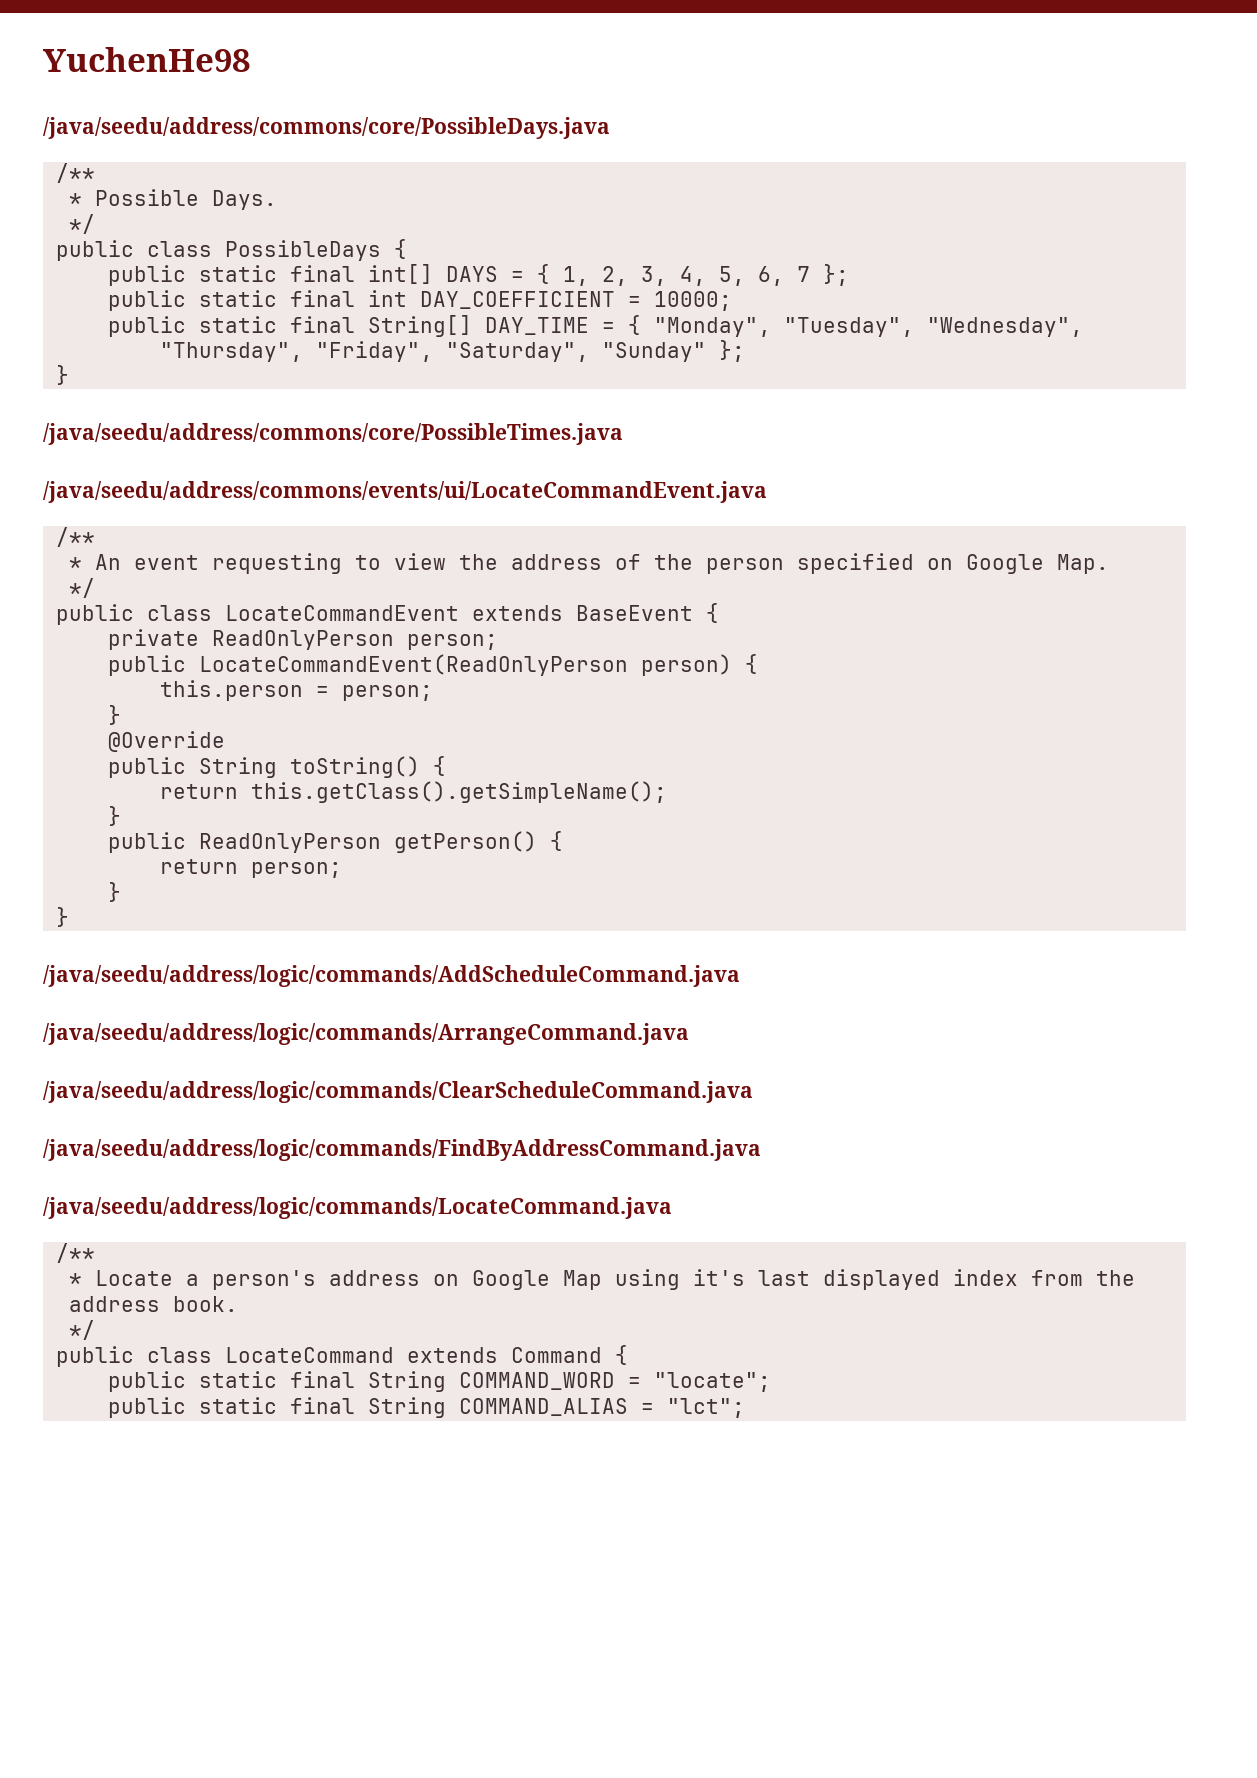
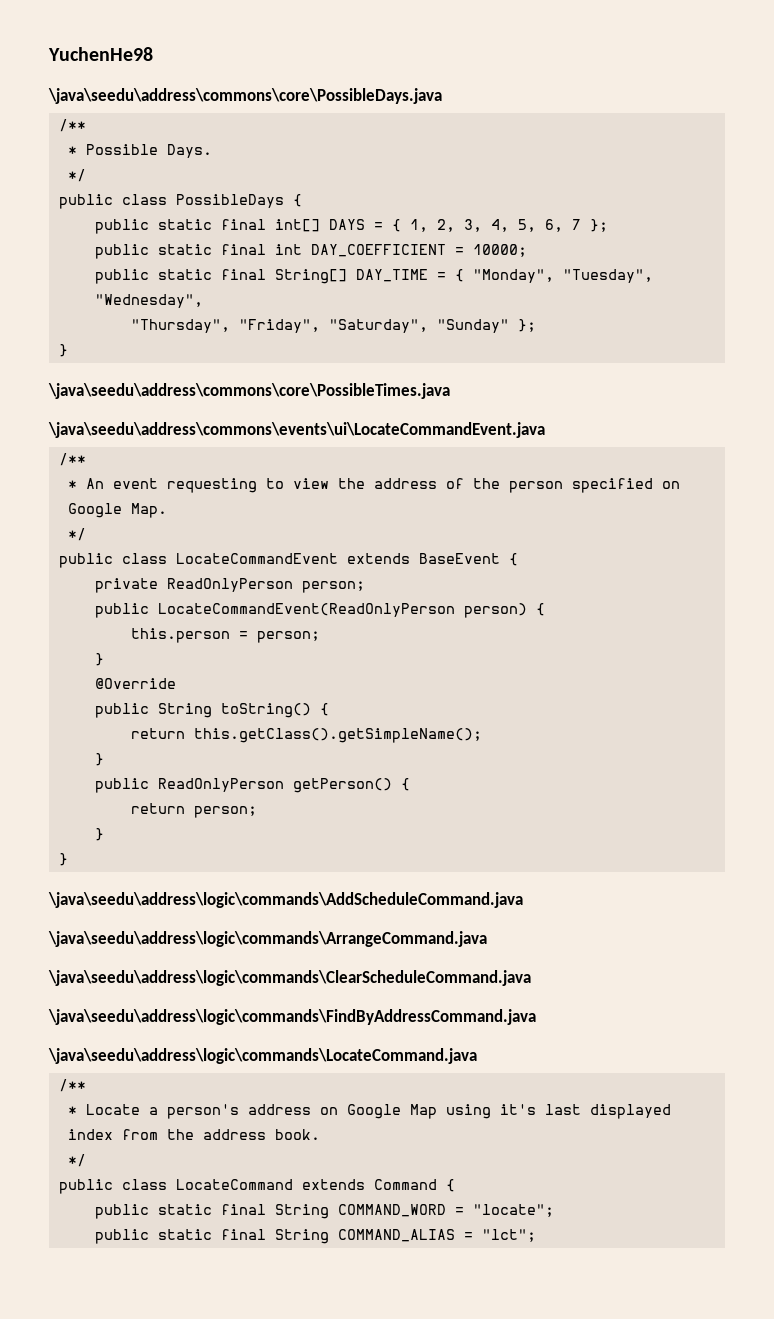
[43,117,610,139] /java/seedu/address/commons/core/PossibleDays.java -> [48,88,442,104] \java\seedu\address\commons\core\PossibleDays.java
[43,423,623,445] [43,481,767,503] /java/seedu/address/commons/core/PossibleTimes.java // /java/seedu/address/commons/events/ui/LocateCommandEvent.java -> [48,383,450,399] [48,422,545,438] \java\seedu\address\commons\core\PossibleTimes.java // \java\seedu\address\commons\events\ui\LocateCommandEvent.java
[43,965,740,987] [43,1023,689,1045] [43,1081,753,1103] [43,1139,761,1161] [43,1197,672,1219] /java/seedu/address/logic/commands/AddScheduleCommand.java // /java/seedu/address/logic/commands/ArrangeCommand.java // /java/seedu/address/logic/commands/ClearScheduleCommand.java // /java/seedu/address/logic/commands/FindByAddressCommand.java // /java/seedu/address/logic/commands/LocateCommand.java -> [48,892,523,908] [48,931,487,947] [48,970,531,986] [48,1009,536,1025] [48,1048,477,1064] \java\seedu\address\logic\commands\AddScheduleCommand.java // \java\seedu\address\logic\commands\ArrangeCommand.java // \java\seedu\address\logic\commands\ClearScheduleCommand.java // \java\seedu\address\logic\commands\FindByAddressCommand.java // \java\seedu\address\logic\commands\LocateCommand.java

